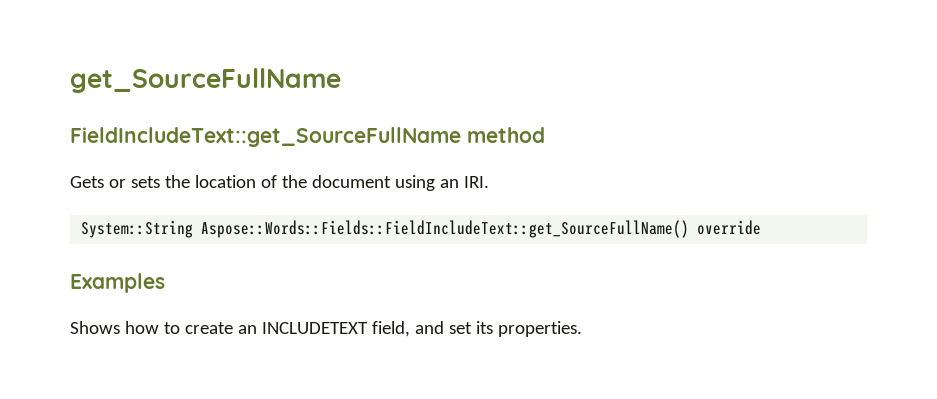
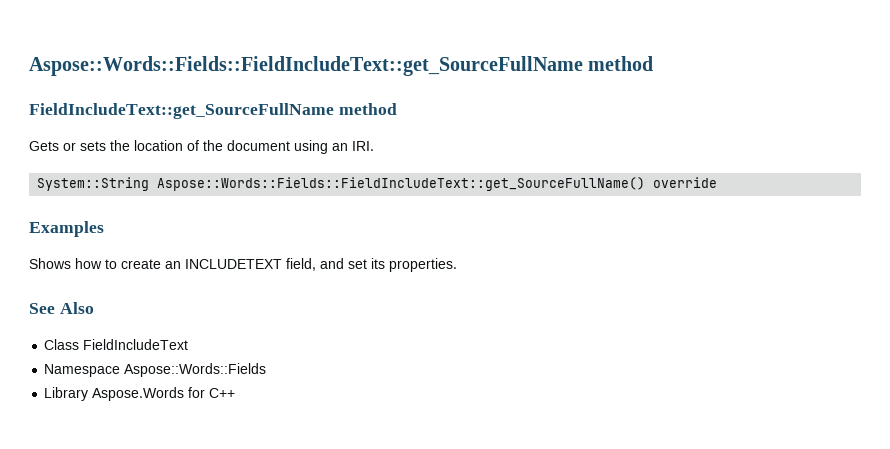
[70,68,341,93] get_SourceFullName -> [29,56,654,76] Aspose::Words::Fields::FieldIncludeText::get_SourceFullName method
(582, 329) none -> [29,302,94,314] [44,339,189,350] [44,363,267,377] [44,387,236,401] // See Also // Class FieldIncludeText // Namespace Aspose::Words::Fields // Library Aspose.Words for C++

